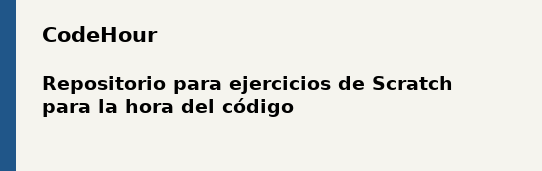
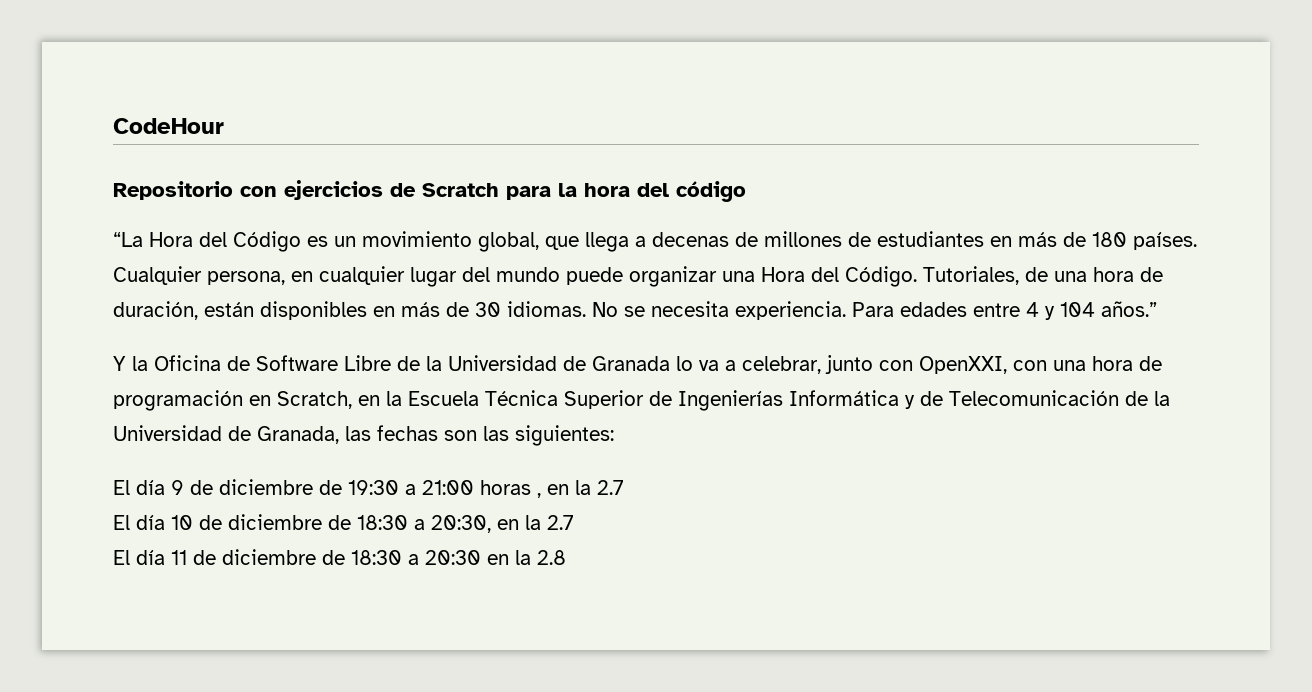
[173,80,222,94] para -> [240,186,277,197] con
(294, 107) none -> [113,231,1197,252] [113,266,1163,287] [113,301,1157,320] [113,355,1162,374] [113,390,1170,411] [113,425,614,446] [113,479,624,498] [113,514,574,533] [113,549,566,565] // “La Hora del Código es un movimiento global, que llega a decenas de millones de estudiantes en más de 180 países. Cualquier persona, en cualquier lugar del mundo puede organizar una Hora del Código. Tutoriales, de una hora de duración, están disponibles en más de 30 idiomas. No se necesita experiencia. Para edades entre 4 y 104 años.” // Y la Oficina de Software Libre de la Universidad de Granada lo va a celebrar, junto con OpenXXI, con una hora de programación en Scratch, en la Escuela Técnica Superior de Ingenierías Informática y de Telecomunicación de la Universidad de Granada, las fechas son las siguientes: // El día 9 de diciembre de 19:30 a 21:00 horas , en la 2.7 // El día 10 de diciembre de 18:30 a 20:30, en la 2.7 // El día 11 de diciembre de 18:30 a 20:30 en la 2.8

